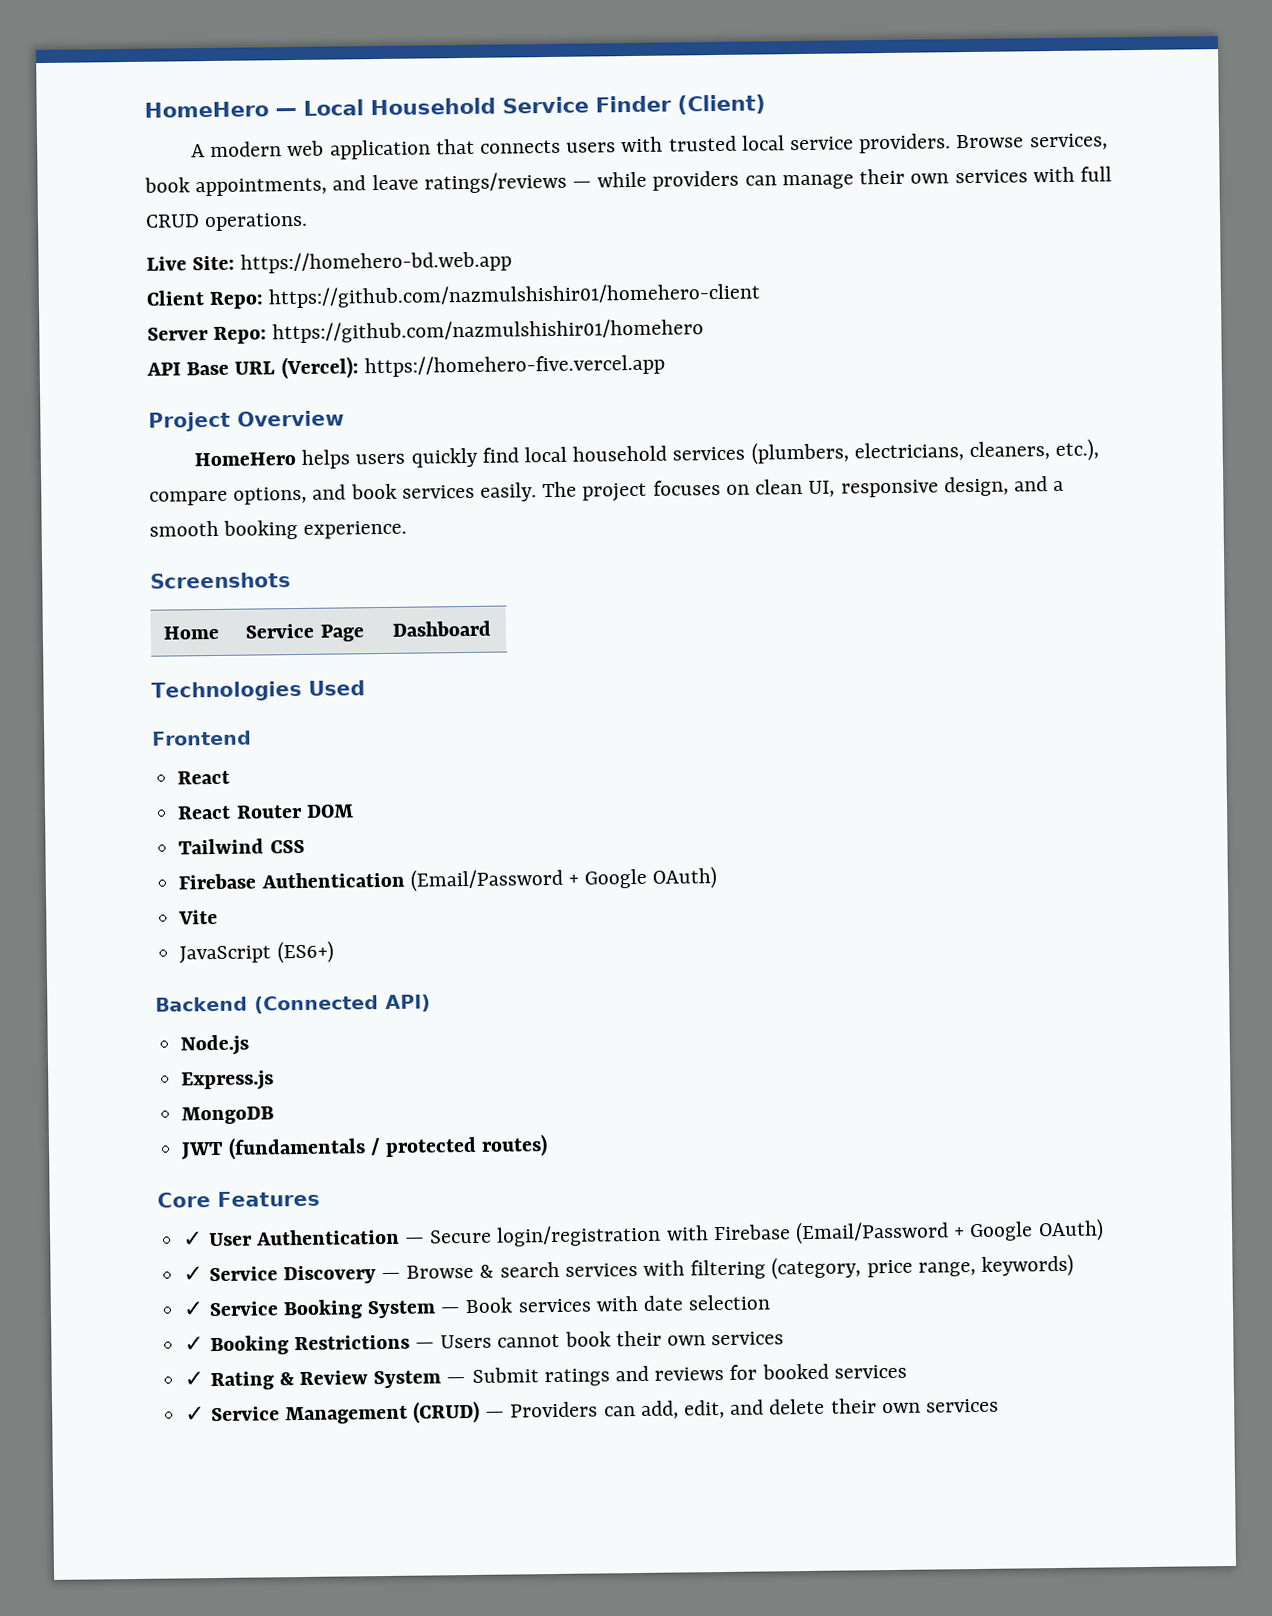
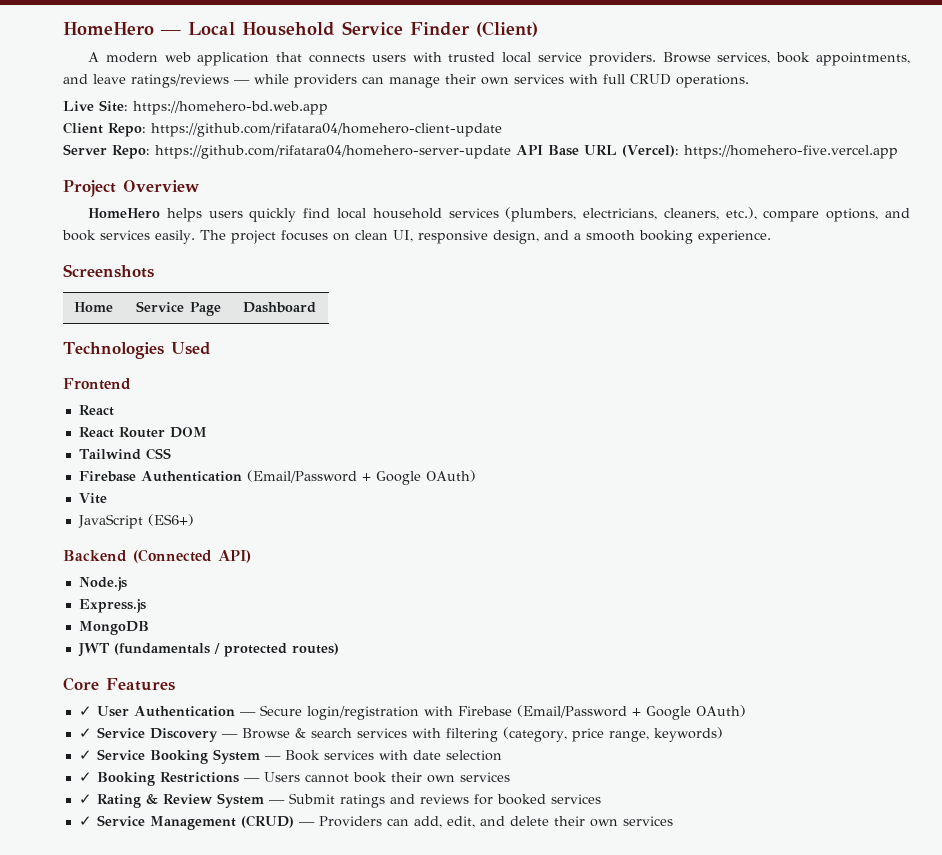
[268,282,762,309] https://github.com/nazmulshishir01/homehero-client -> [151,123,502,137] https://github.com/rifatara04/homehero-client-update
[272,318,705,344] https://github.com/nazmulshishir01/homehero // -> [155,145,511,159] https://github.com/rifatara04/homehero-server-update

